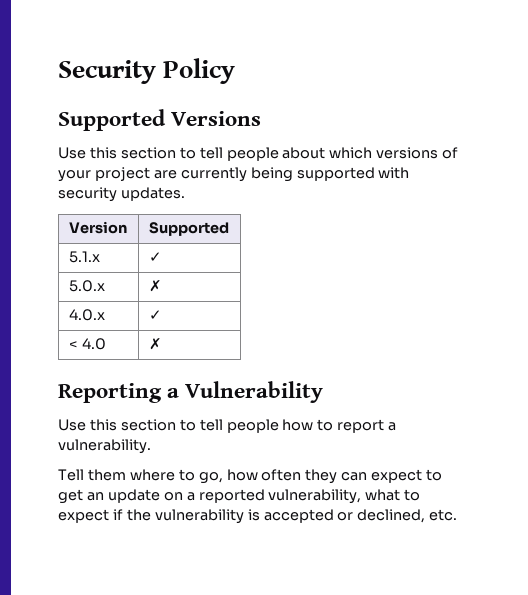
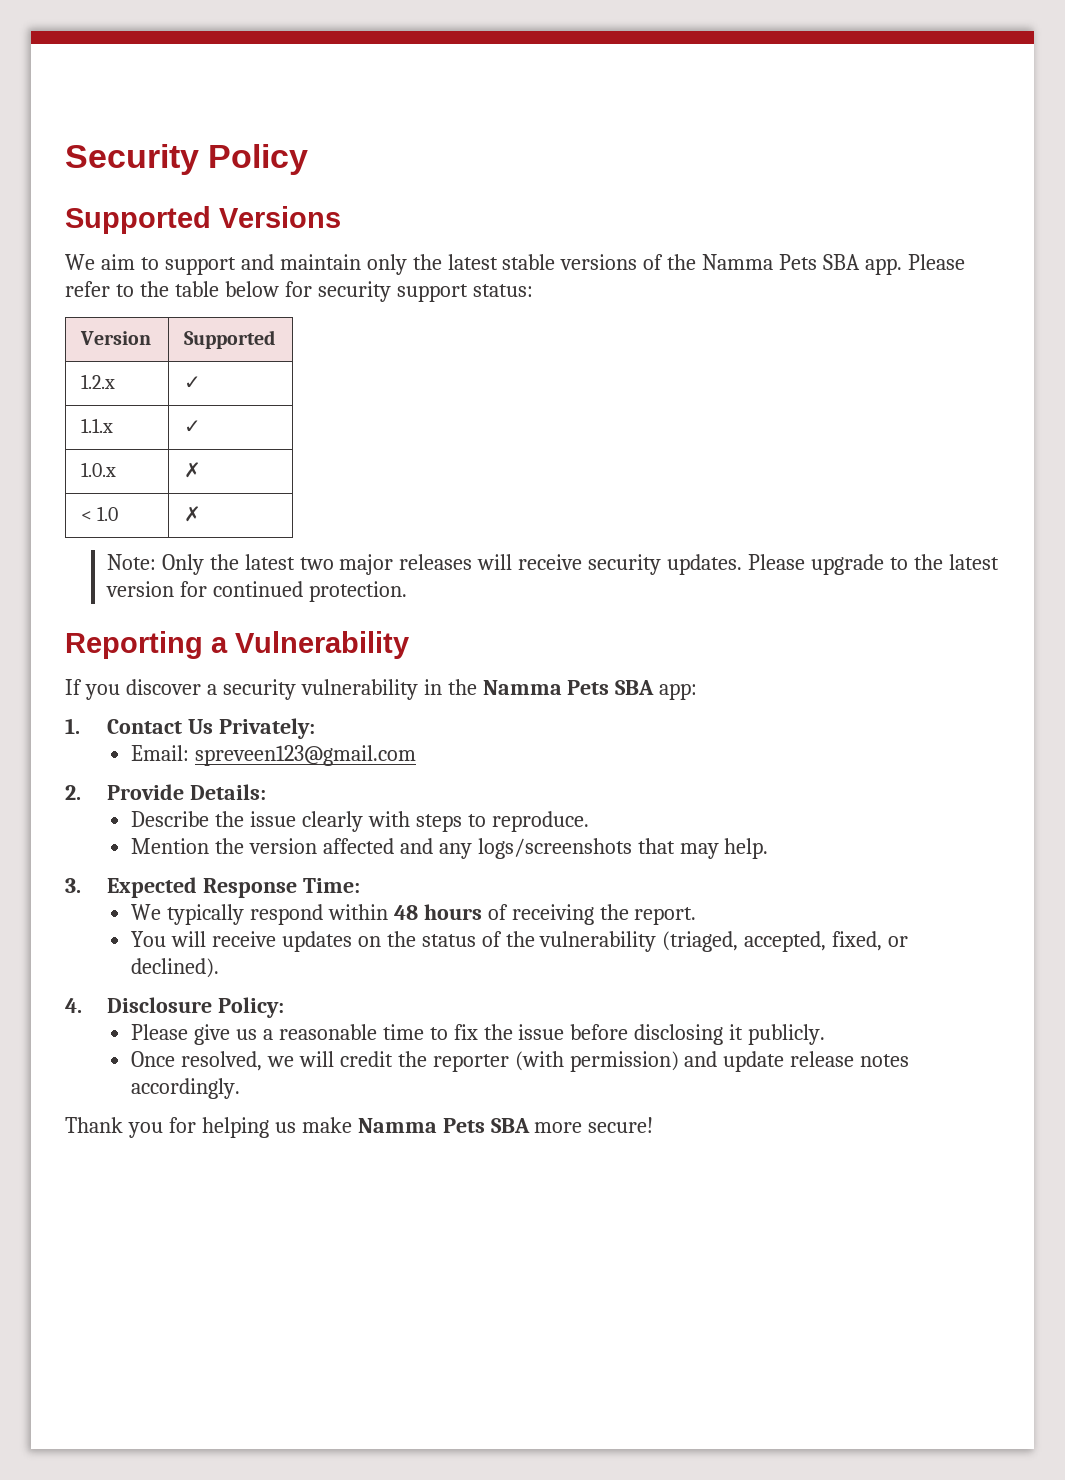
[58,147,459,161] [58,167,410,182] [58,187,185,202] Use this section to tell people about which versions of your project are currently being supported with security updates. -> [65,254,965,275] [65,281,533,302] We aim to support and maintain only the latest stable versions of the Namma Pets SBA app. Please refer to the table below for security support status:
[68,251,100,263] [148,252,162,262] [68,280,105,292] [148,280,162,292] [68,309,105,321] [148,310,162,320] 5.1.x | ✓ // 5.0.x | ✗ // 4.0.x | ✓ -> [81,374,116,389] [184,376,202,389] [81,418,114,433] [184,420,202,433] [81,462,117,477] [184,462,202,478] 1.2.x | ✓ // 1.1.x | ✓ // 1.0.x | ✗
[81,338,106,350] [148,338,162,350] [58,381,324,403] [58,419,397,433] [58,439,151,454] [58,469,443,484] [58,489,421,504] [58,509,458,524] 4.0 | ✗ // Reporting a Vulnerability // Use this section to tell people how to report a vulnerability. // Tell them where to go, how often they can expect to get an update on a reported vulnerability, what to expect if the vulnerability is accepted or declined, etc. -> [97,506,119,521] [184,506,202,522] [106,554,999,575] [105,581,407,602] [65,631,409,659] [65,679,698,700] [65,718,315,739] [130,745,416,766] [65,784,266,800] [130,811,589,832] [130,838,769,859] [65,877,360,898] [130,904,697,925] [130,931,909,952] [130,958,219,978] [65,997,284,1018] [130,1024,826,1045] [130,1051,910,1072] [130,1078,240,1099] [65,1117,654,1138] 1.0 | ✗ // Note: Only the latest two major releases will receive security updates. Please upgrade to the latest version for continued protection. // Reporting a Vulnerability // If you discover a security vulnerability in the Namma Pets SBA app: // 1. Contact Us Privately: // Email: spreveen123@gmail.com // 2. Provide Details: // Describe the issue clearly with steps to reproduce. // Mention the version affected and any logs/screenshots that may help. // 3. Expected Response Time: // We typically respond within 48 hours of receiving the report. // You will receive updates on the status of the vulnerability (triaged, accepted, fixed, or declined). // 4. Disclosure Policy: // Please give us a reasonable time to fix the issue before disclosing it publicly. // Once resolved, we will credit the reporter (with permission) and update release notes accordingly. // Thank you for helping us make Namma Pets SBA more secure!

